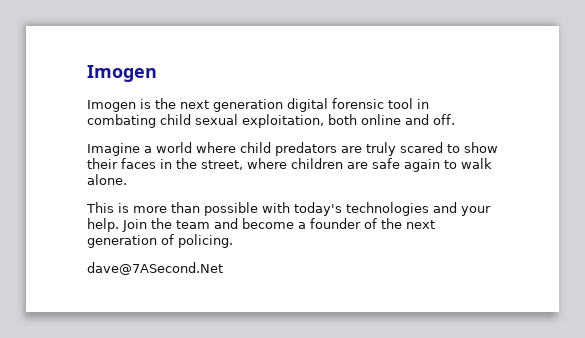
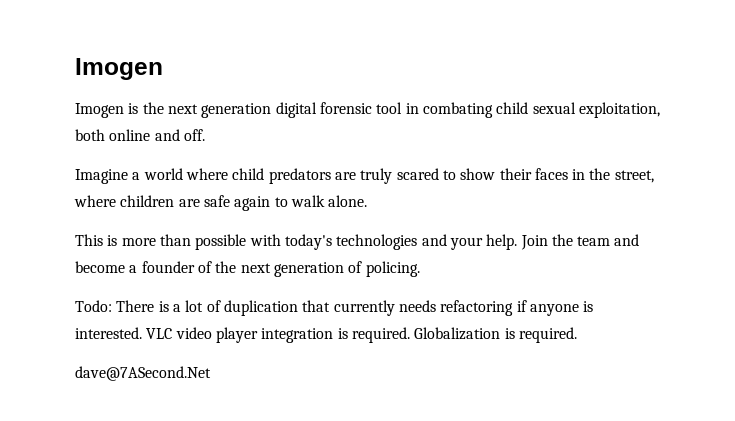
(233, 241) none -> [75,300,594,316] [75,327,577,343] // Todo: There is a lot of duplication that currently needs refactoring if anyone is interested. VLC video player integration is required. Globalization is required.

